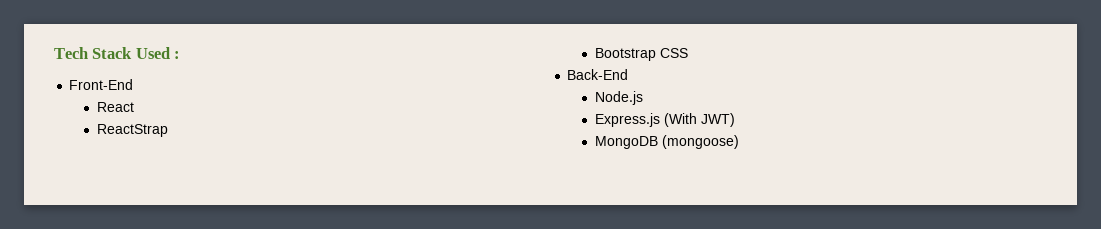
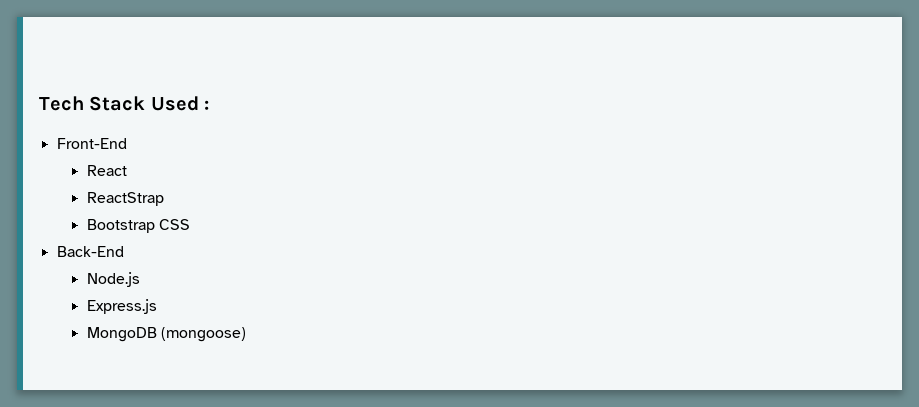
[663,113,735,127] (With JWT) -> (157, 306) none

